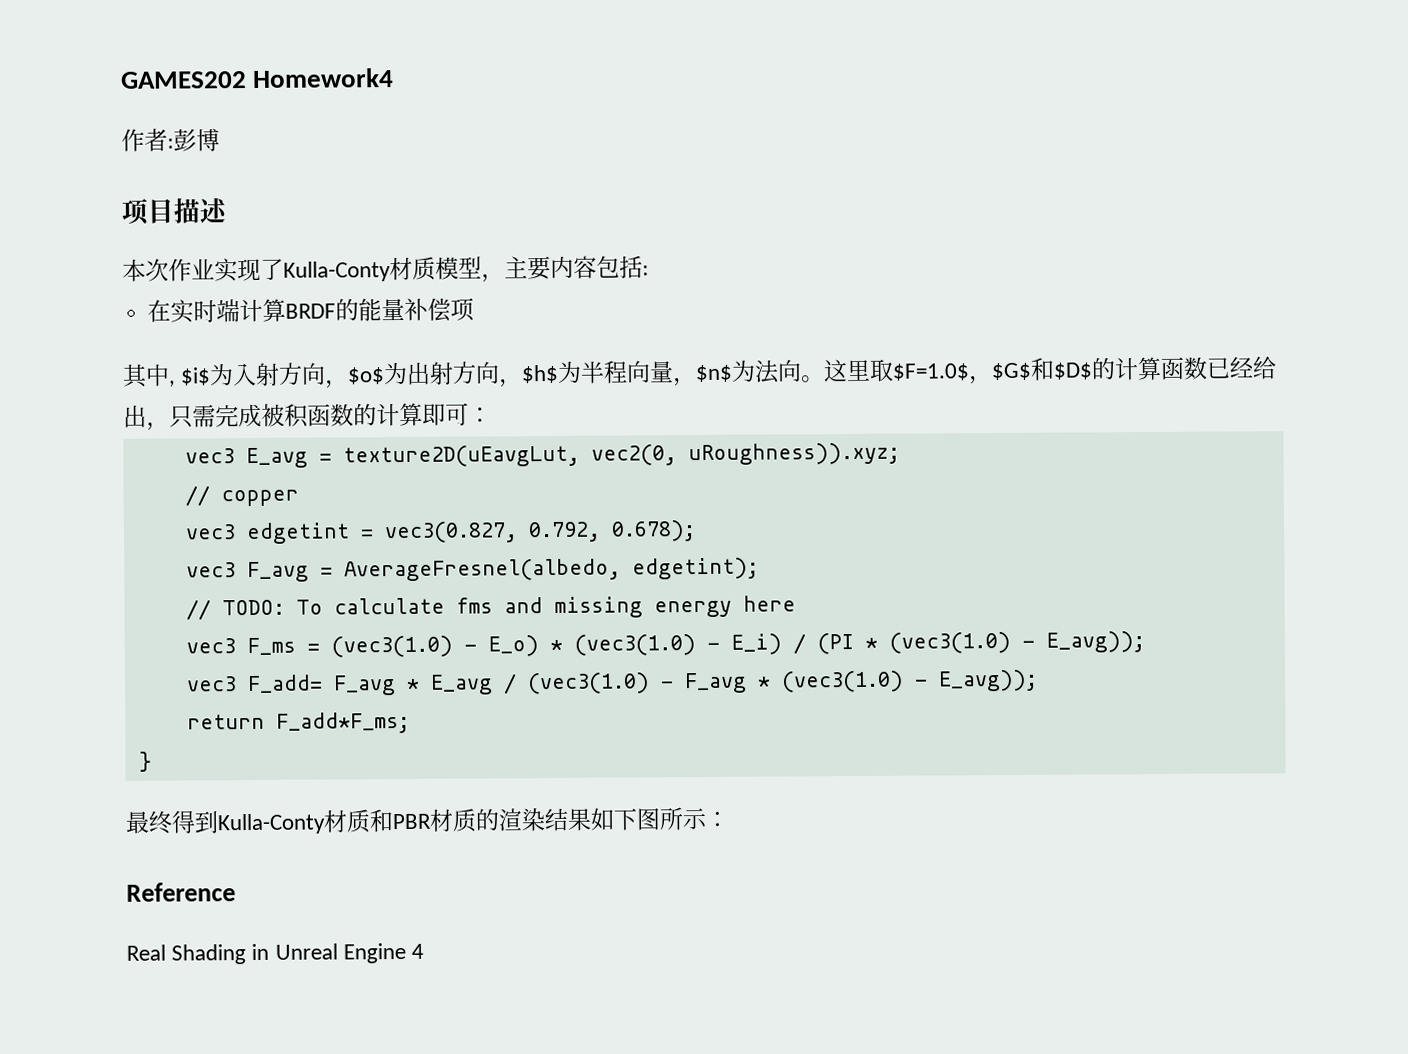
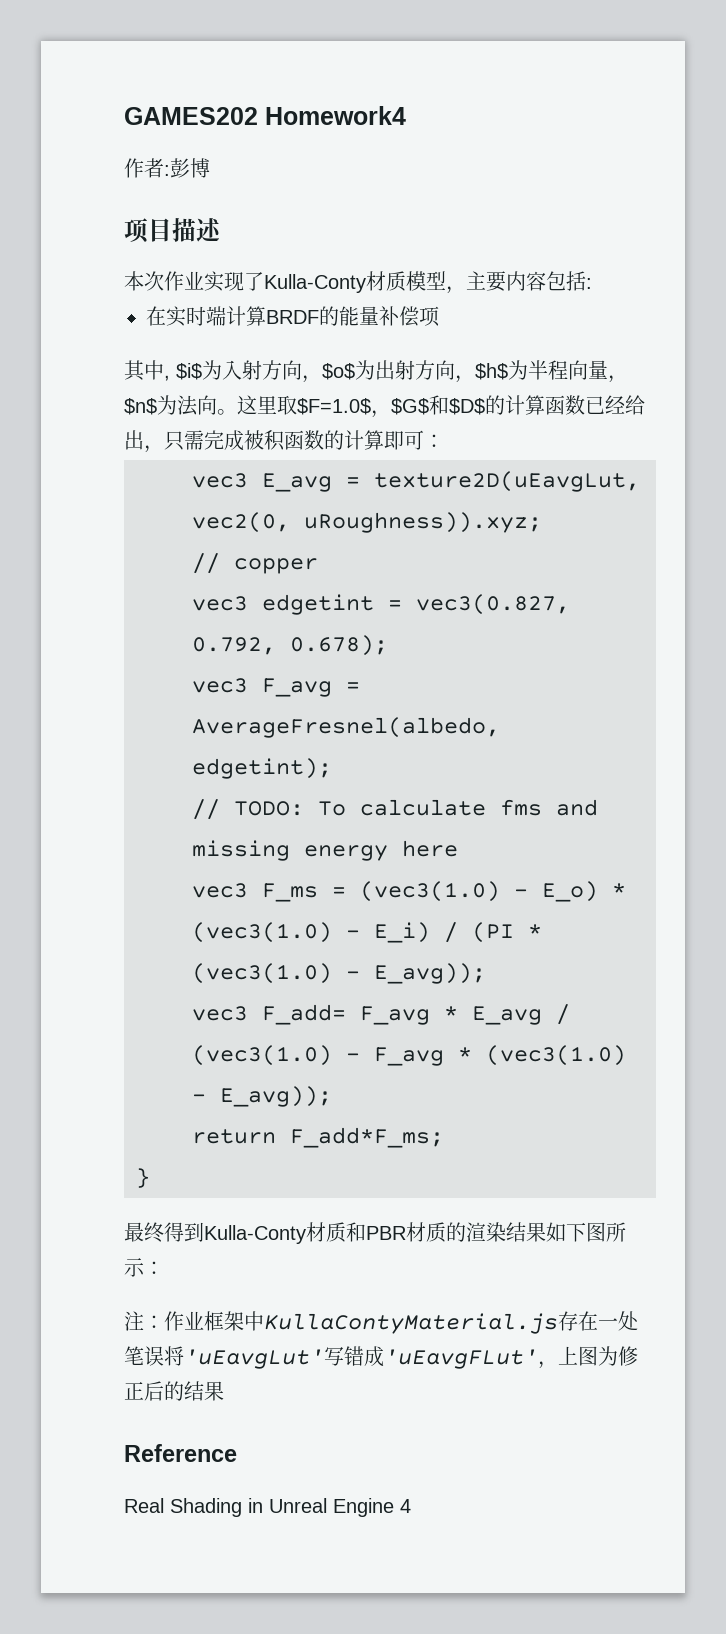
(729, 819) none -> [124,1311,638,1334] [124,1346,638,1369] [124,1381,224,1401] // 注：作业框架中KullaContyMaterial.js存在一处笔误将'uEavgLut'写错成'uEavgFLut'，上图为修正后的结果

